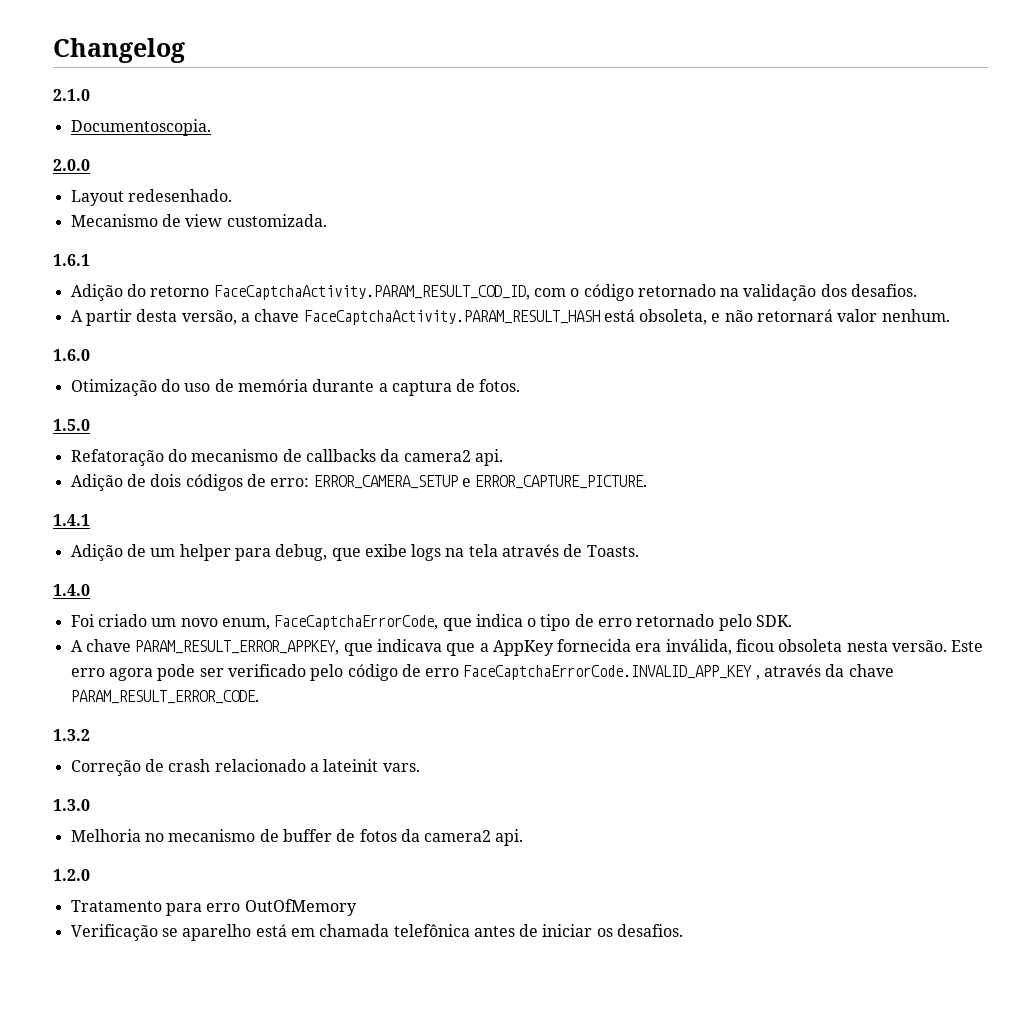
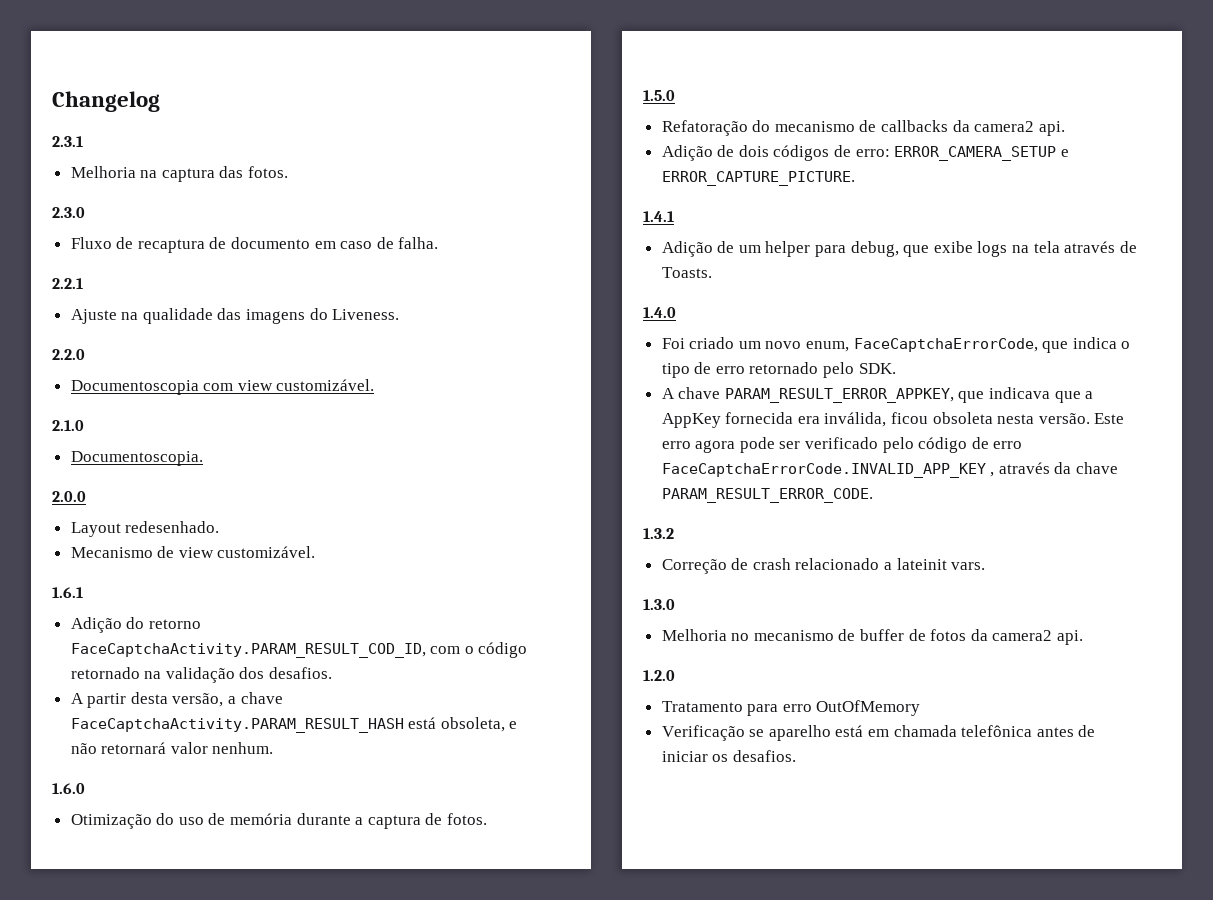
(185, 50) none -> [52,136,83,147] [70,166,289,182] [52,207,85,218] [70,237,439,253] [52,278,83,289] [70,308,400,324] [52,349,85,360] [70,379,375,395] // 2.3.1 // Melhoria na captura das fotos. // 2.3.0 // Fluxo de recaptura de documento em caso de falha. // 2.2.1 // Ajuste na qualidade das imagens do Liveness. // 2.2.0 // Documentoscopia com view customizável.
[226,214,327,227] customizada. -> [217,546,316,558] customizável.

